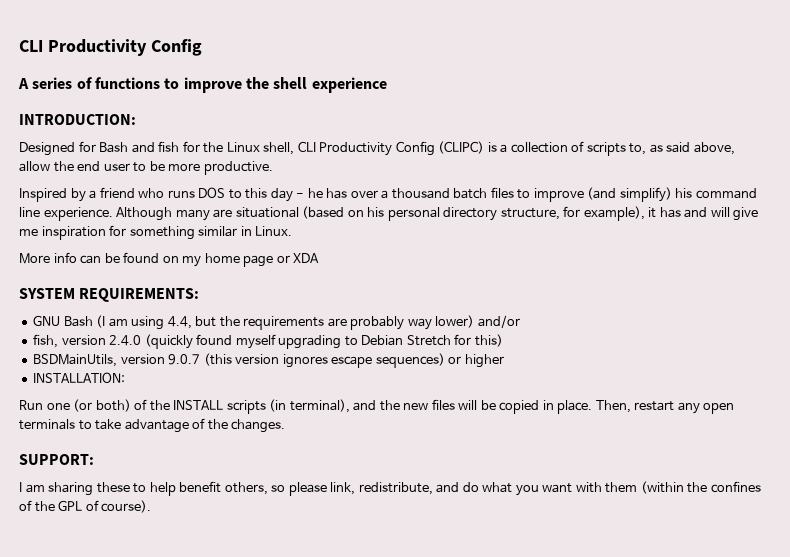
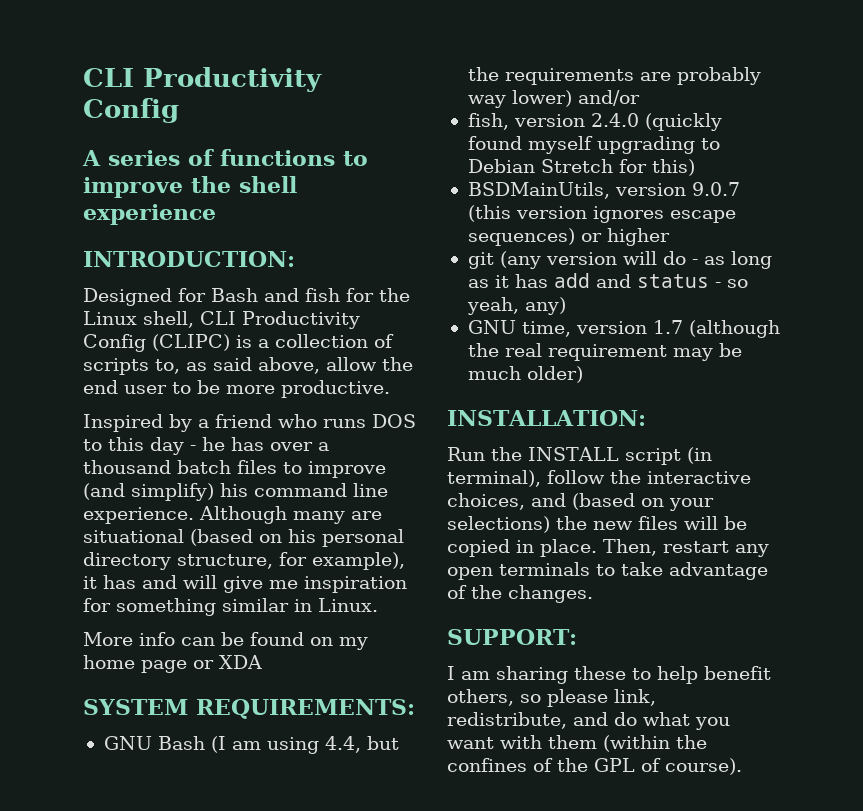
[33,372,126,383] [19,399,148,412] INSTALLATION: // Run one (or both) of -> [467,251,772,269] [467,273,748,288] [466,297,566,315] [467,320,780,338] [467,343,742,361] [467,366,583,383] [447,410,646,426] [447,447,485,461] git (any version will do - as long as it has add and status - so yeah, any) // GNU time, version 1.7 (although the real requirement may be much older) // INSTALLATION: // Run
[226,400,266,414] scripts -> [624,448,681,465] script
[353,400,377,411] and -> [547,470,751,484] [447,493,714,511] [447,516,550,533] follow the interactive choices, and (based on your selections)

